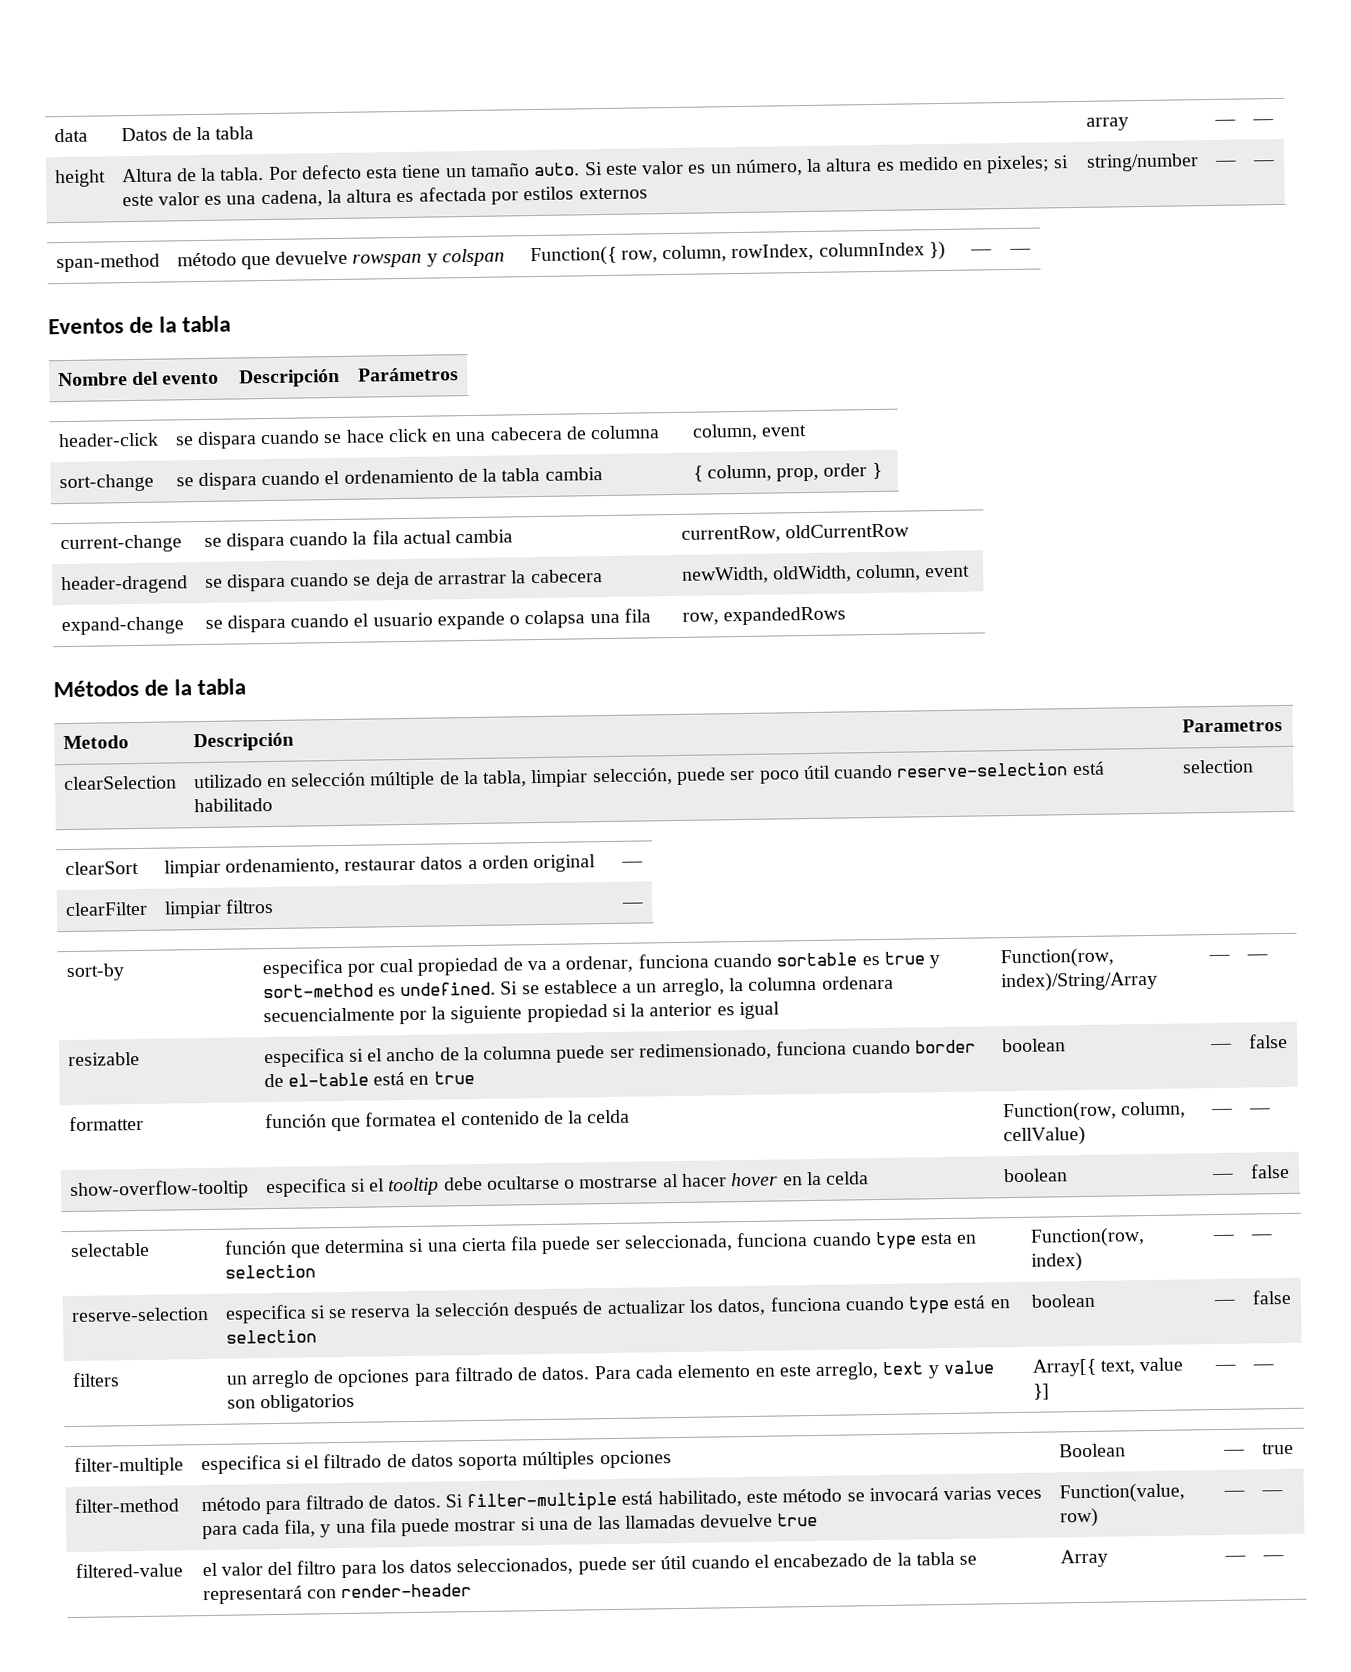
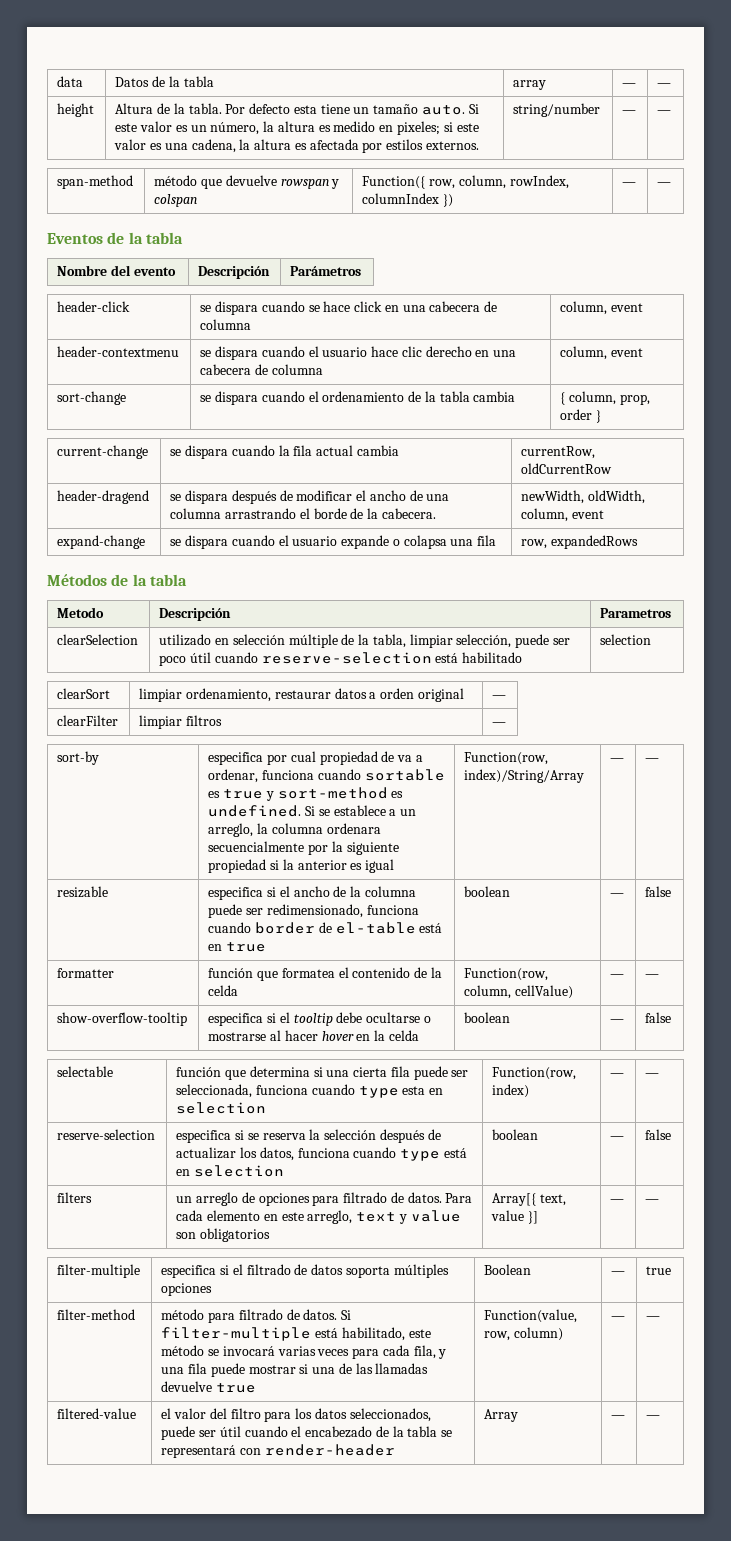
[578,187,648,200] externos -> [426,141,480,150] externos.
(807, 431) none -> [57,346,180,357] [200,346,517,360] [200,364,323,375] [560,346,643,360] // header-contextmenu | se dispara cuando el usuario hace clic derecho en una cabecera de columna | column, event
[290,569,603,590] cuando se deja de arrastrar la cabecera -> [231,490,450,504] [170,508,436,519] después de modificar el ancho de una columna arrastrando el borde de la cabecera.
[1059,1507,1099,1528] row) -> [484,1327,563,1341] row, column)

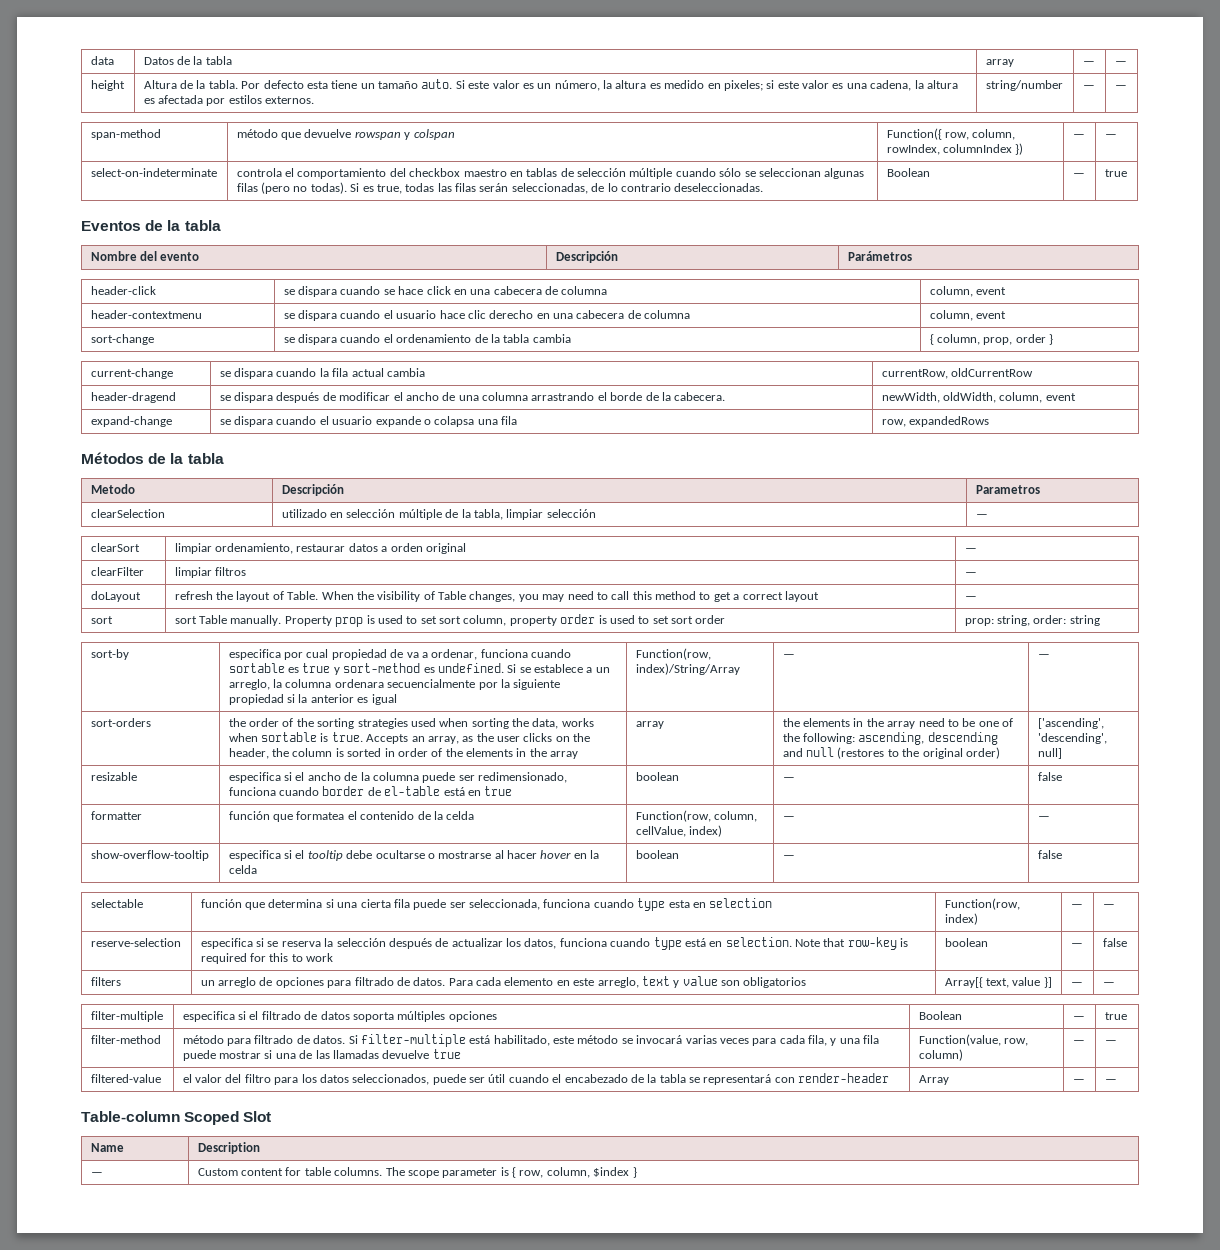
(672, 184) none -> [90,168,217,177] [236,168,865,179] [236,182,764,194] [886,168,930,177] [1072,173,1085,177] [1104,169,1127,177] // select-on-indeterminate | controla el comportamiento del checkbox maestro en tablas de selección múltiple cuando sólo se seleccionan algunas filas (pero no todas). Si es true, todas las filas serán seleccionadas, de lo contrario deseleccionadas. | Boolean | — | true
[456,634,571,648] [159,652,523,666] [600,634,652,645] selección, puede ser poco útil cuando reserve-selection está habilitado | selection -> [546,509,596,518] [975,514,988,518] selección | —
(507, 724) none -> [90,591,141,602] [174,591,819,602] [964,596,977,600] [90,616,113,624] [174,614,726,627] [964,615,1100,626] // doLayout | refresh the layout of Table. When the visibility of Table changes, you may need to call this method to get a correct layout | — // sort | sort Table manually. Property prop is used to set sort column, property order is used to set sort order | prop: string, order: string
(660, 760) none -> [90,718,151,727] [228,718,594,729] [228,732,591,744] [228,748,579,759] [635,721,664,729] [782,718,1014,729] [782,732,998,745] [782,747,1000,759] [1037,718,1104,729] [1037,733,1107,744] [1037,748,1062,759] // sort-orders | the order of the sorting strategies used when sorting the data, works when sortable is true. Accepts an array, as the user clicks on the header, the column is sorted in order of the elements in the array | array | the elements in the array need to be one of the following: ascending, descending and null (restores to the original order) | ['ascending', 'descending', null]
[514,985,573,999] cellValue) -> [635,825,723,837] cellValue, index)
[193,1165,284,1177] selection -> [725,937,909,950] [200,953,334,964] selection. Note that row-key is required for this to work
(661, 1417) none -> [81,1111,272,1125] [90,1143,124,1152] [197,1142,260,1154] [90,1172,103,1176] [197,1167,637,1178] // Table-column Scoped Slot // Name | Description // — | Custom content for table columns. The scope parameter is { row, column, $index }

